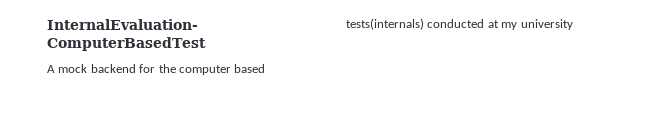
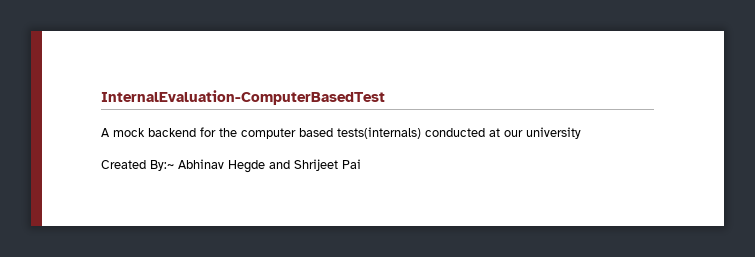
[501,22,518,30] my -> [504,130,523,137] our
(573, 24) none -> [101,159,361,173] // Created By:~ Abhinav Hegde and Shrijeet Pai

